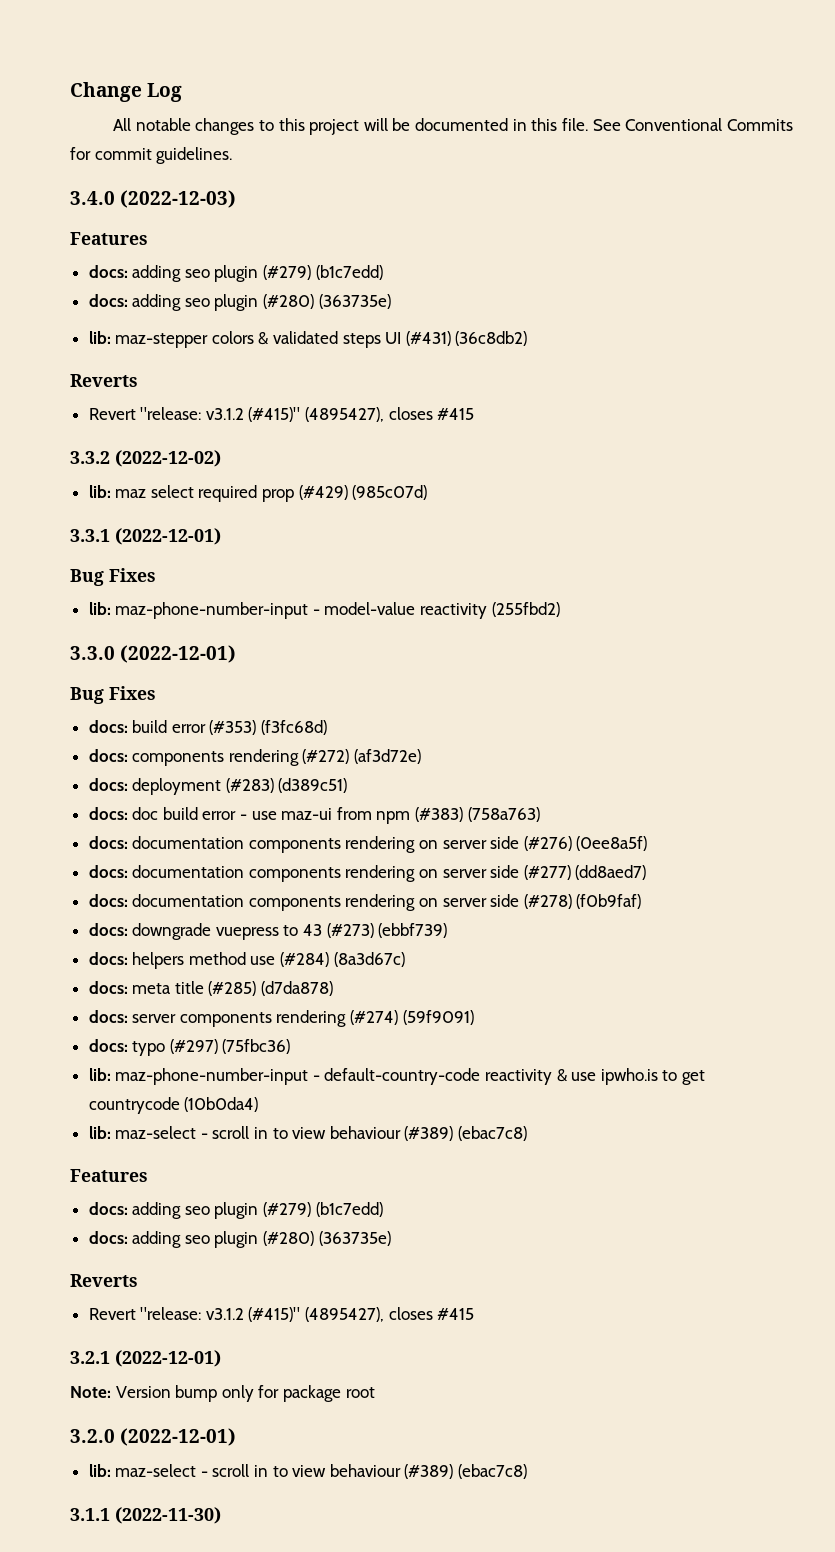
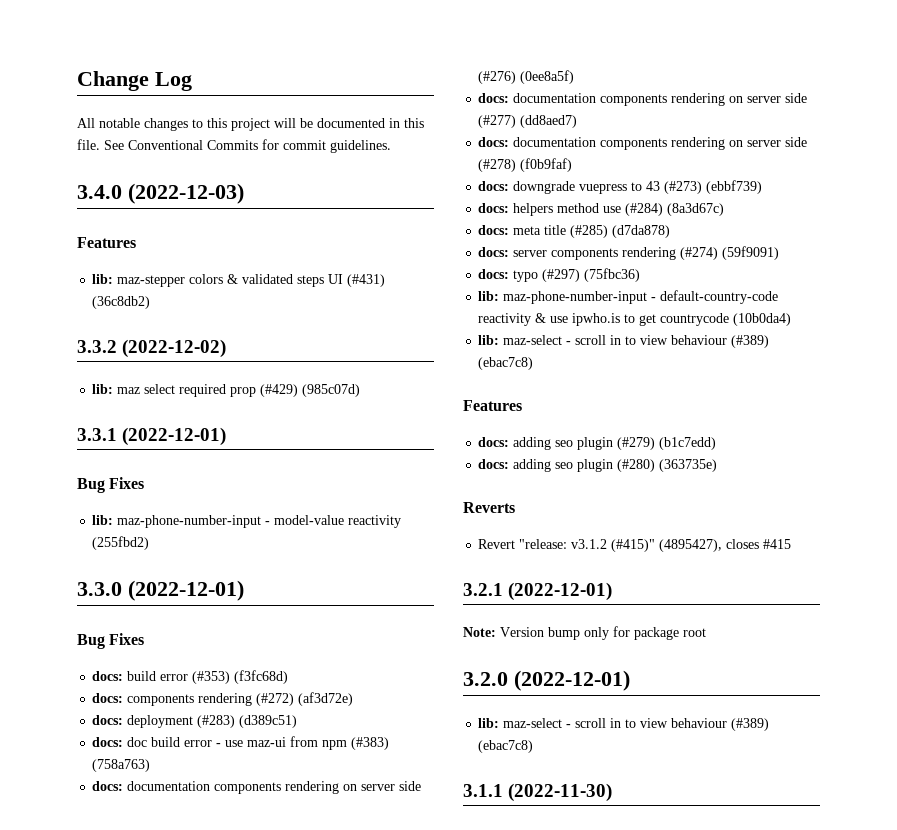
[88,265,383,282] [88,294,391,311] // docs: adding seo plugin (#279) (b1c7edd) // docs: adding seo plugin (#280) (363735e) -> (136, 242) none
[70,374,138,387] [88,407,475,422] // Reverts // Revert "release: v3.1.2 (#415)" (4895427), closes #415 -> (151, 302) none

